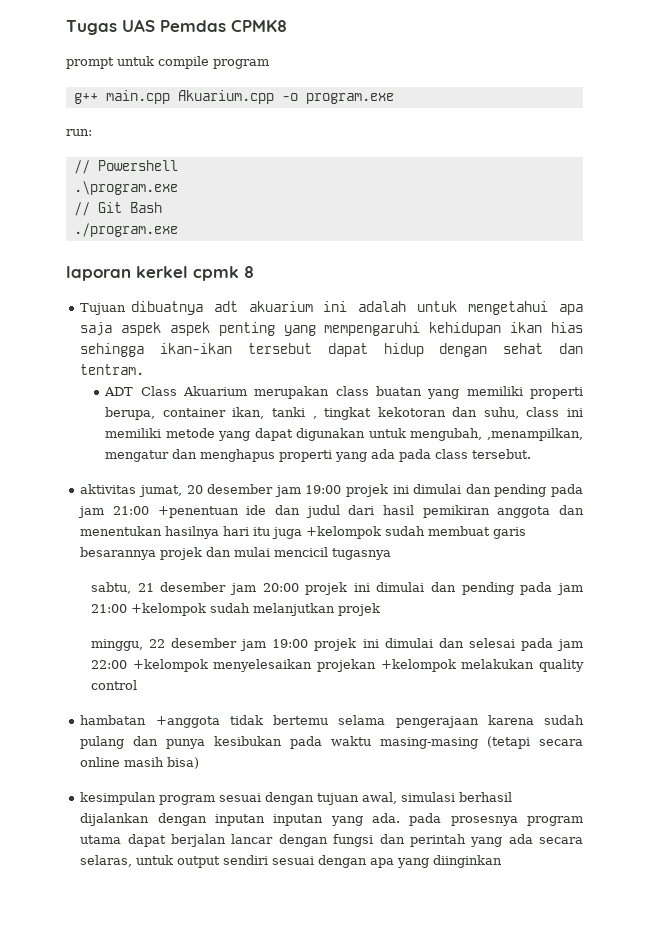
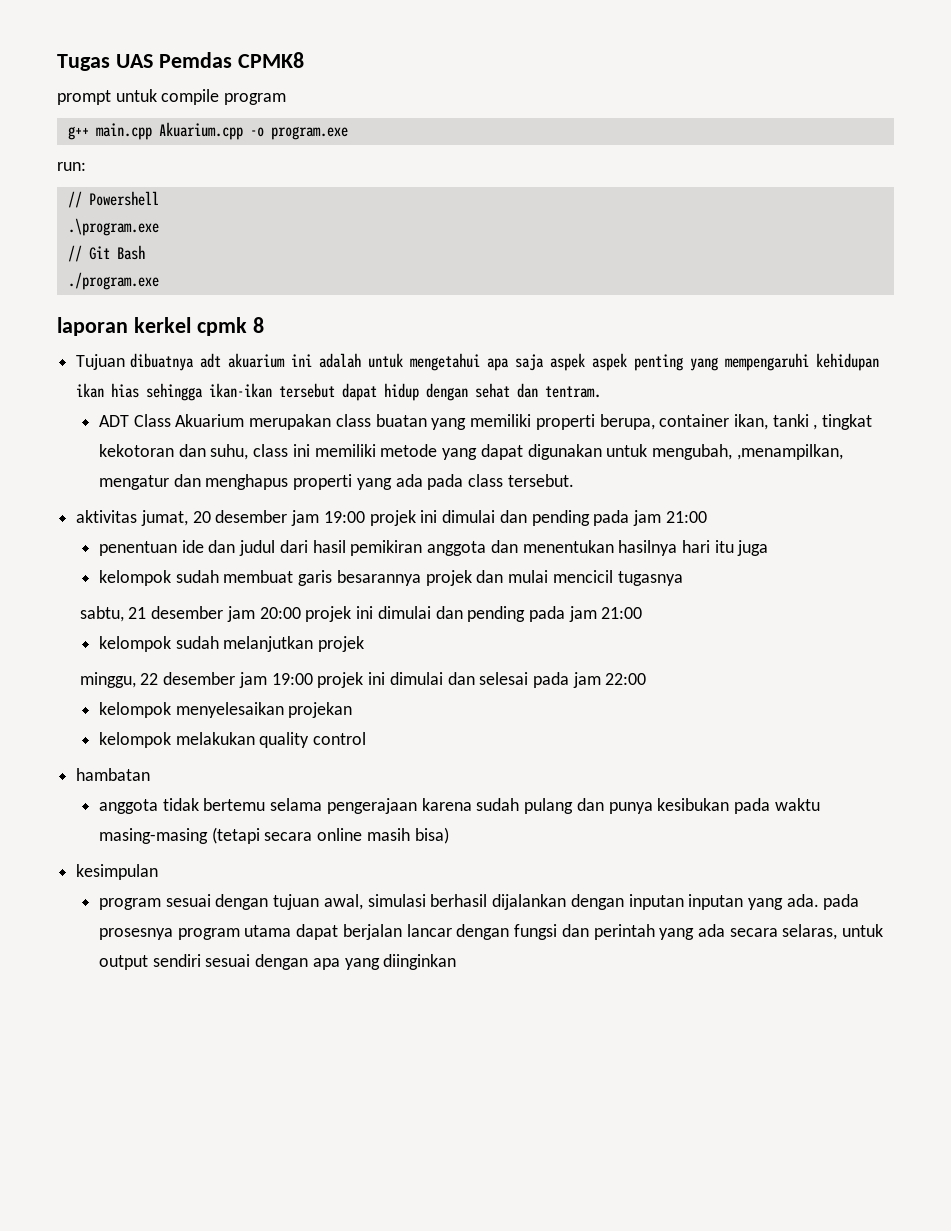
[157,506,239,518] +penentuan -> [98,541,177,556] // penentuan
[306,526,382,539] +kelompok -> [98,570,171,586] // kelompok
[130,603,206,616] +kelompok -> [98,636,171,652] // kelompok
[132,659,208,672] +kelompok -> [98,702,171,718] // kelompok
[380,659,456,672] +kelompok -> [98,732,171,748] // kelompok
[155,716,220,728] +anggota -> [98,799,158,814] // anggota
(157, 798) none -> (159, 872) //

